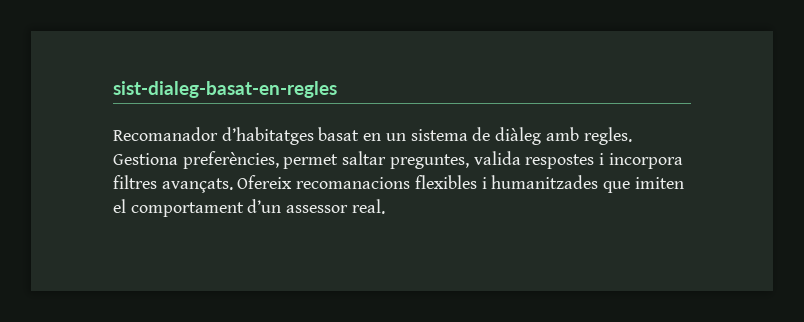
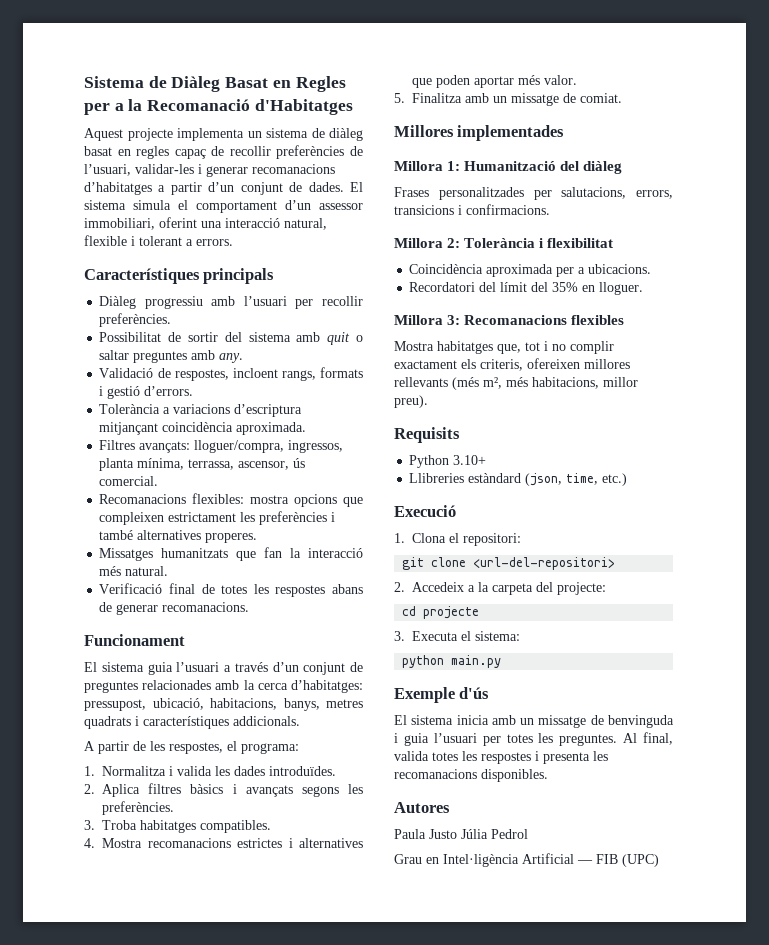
[113,81,337,98] [113,127,632,145] [113,151,683,169] [113,175,684,193] [113,199,385,217] sist-dialeg-basat-en-regles // Recomanador d’habitatges basat en un sistema de diàleg amb regles. Gestiona preferències, permet saltar preguntes, valida respostes i incorpora filtres avançats. Ofereix recomanacions flexibles i humanitzades que imiten el comportament d’un assessor real. -> [84,76,346,92] [84,99,353,115] [84,128,363,141] [84,145,363,159] [84,164,335,177] [84,182,363,195] [84,200,363,213] [84,217,327,230] [84,235,233,246] [84,268,275,284] [99,296,364,309] [99,313,172,327] [99,332,364,345] [99,350,244,363] [99,367,363,381] [99,386,194,399] [99,404,303,417] [99,422,307,435] [99,440,344,453] [99,458,306,471] [99,476,159,486] [99,493,363,507] [99,511,336,525] [99,530,258,543] [99,547,364,561] [99,566,169,576] [99,583,363,597] [99,602,250,615] [84,634,185,646] [84,662,363,675] [84,680,363,693] [84,698,363,711] [84,716,300,729] [84,741,299,754] [84,766,336,776] [84,783,363,797] [102,801,174,815] [84,820,271,833] [84,838,363,848] [412,75,577,88] [394,93,622,106] [394,125,565,141] [394,161,623,174] [394,187,673,200] [394,204,550,215] [394,238,614,248] [409,264,652,277] [409,282,644,295] [394,315,625,325] [394,341,614,354] [394,358,630,371] [394,377,638,390] [394,395,428,408] [394,427,460,443] [409,455,487,468] [409,473,628,486] [394,505,456,517] [394,533,521,546] [402,557,616,570] [394,582,606,595] [402,606,480,619] [394,631,520,641] [402,655,502,668] [394,687,490,703] [394,715,674,728] [394,732,673,746] [394,751,608,764] [394,769,548,782] [394,802,450,813] [394,829,528,839] [394,853,659,867] Sistema de Diàleg Basat en Regles per a la Recomanació d'Habitatges // Aquest projecte implementa un sistema de diàleg basat en regles capaç de recollir preferències de l’usuari, validar-les i generar recomanacions d’habitatges a partir d’un conjunt de dades. El sistema simula el comportament d’un assessor immobiliari, oferint una interacció natural, flexible i tolerant a errors. // Característiques principals // Diàleg progressiu amb l’usuari per recollir preferències. // Possibilitat de sortir del sistema amb quit o saltar preguntes amb any. // Validació de respostes, incloent rangs, formats i gestió d’errors. // Tolerància a variacions d’escriptura mitjançant coincidència aproximada. // Filtres avançats: lloguer/compra, ingressos, planta mínima, terrassa, ascensor, ús comercial. // Recomanacions flexibles: mostra opcions que compleixen estrictament les preferències i també alternatives properes. // Missatges humanitzats que fan la interacció més natural. // Verificació final de totes les respostes abans de generar recomanacions. // Funcionament // El sistema guia l’usuari a través d’un conjunt de preguntes relacionades amb la cerca d’habitatges: pressupost, ubicació, habitacions, banys, metres quadrats i característiques addicionals. // A partir de les respostes, el programa: // 1. Normalitza i valida les dades introduïdes. // 2. Aplica filtres bàsics i avançats segons les preferències. // 3. Troba habitatges compatibles. // 4. Mostra recomanacions estrictes i alternatives que poden aportar més valor. // 5. Finalitza amb un missatge de comiat. // Millores implementades // Millora 1: Humanització del diàleg // Frases personalitzades per salutacions, errors, transicions i confirmacions. // Millora 2: Tolerància i flexibilitat // Coincidència aproximada per a ubicacions. // Recordatori del límit del 35% en lloguer. // Millora 3: Recomanacions flexibles // Mostra habitatges que, tot i no complir exactament els criteris, ofereixen millores rellevants (més m², més habitacions, millor preu). // Requisits // Python 3.10+ // Llibreries estàndard (json, time, etc.) // Execució // 1. Clona el repositori: // git clone <url-del-repositori> // 2. Accedeix a la carpeta del projecte: // cd projecte // 3. Executa el sistema: // python main.py // Exemple d'ús // El sistema inicia amb un missatge de benvinguda i guia l’usuari per totes les preguntes. Al final, valida totes les respostes i presenta les recomanacions disponibles. // Autores // Paula Justo Júlia Pedrol // Grau en Intel·ligència Artificial — FIB (UPC)

